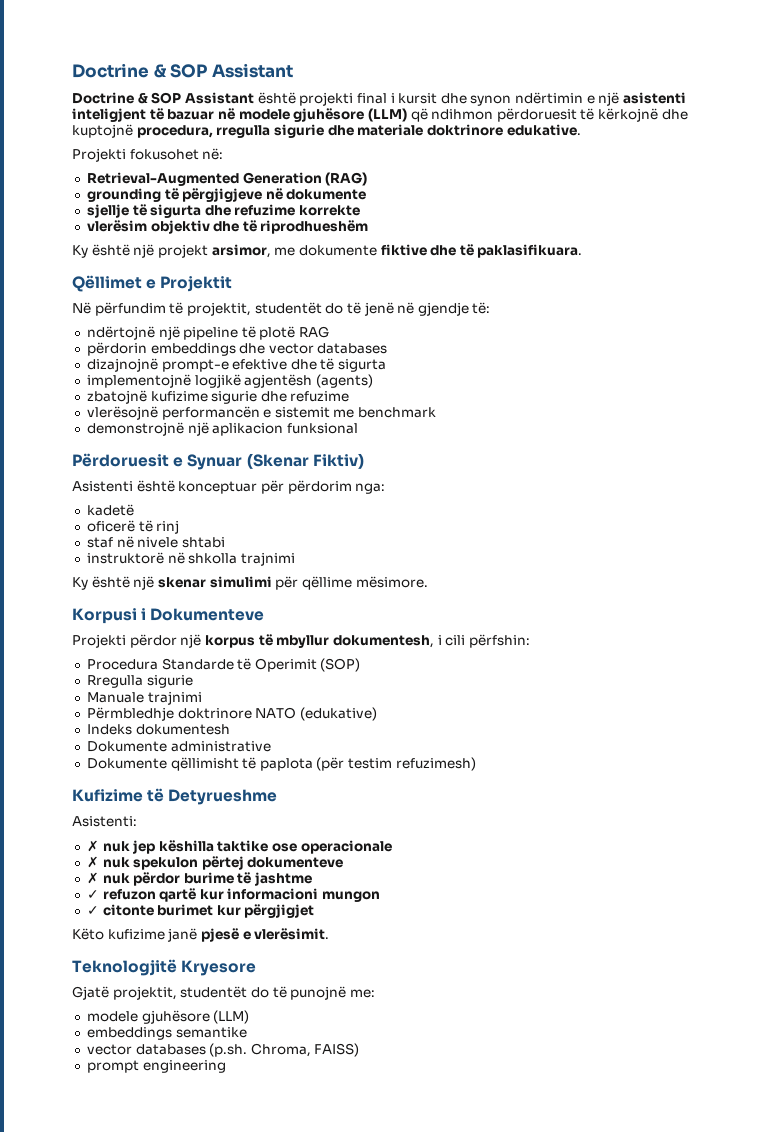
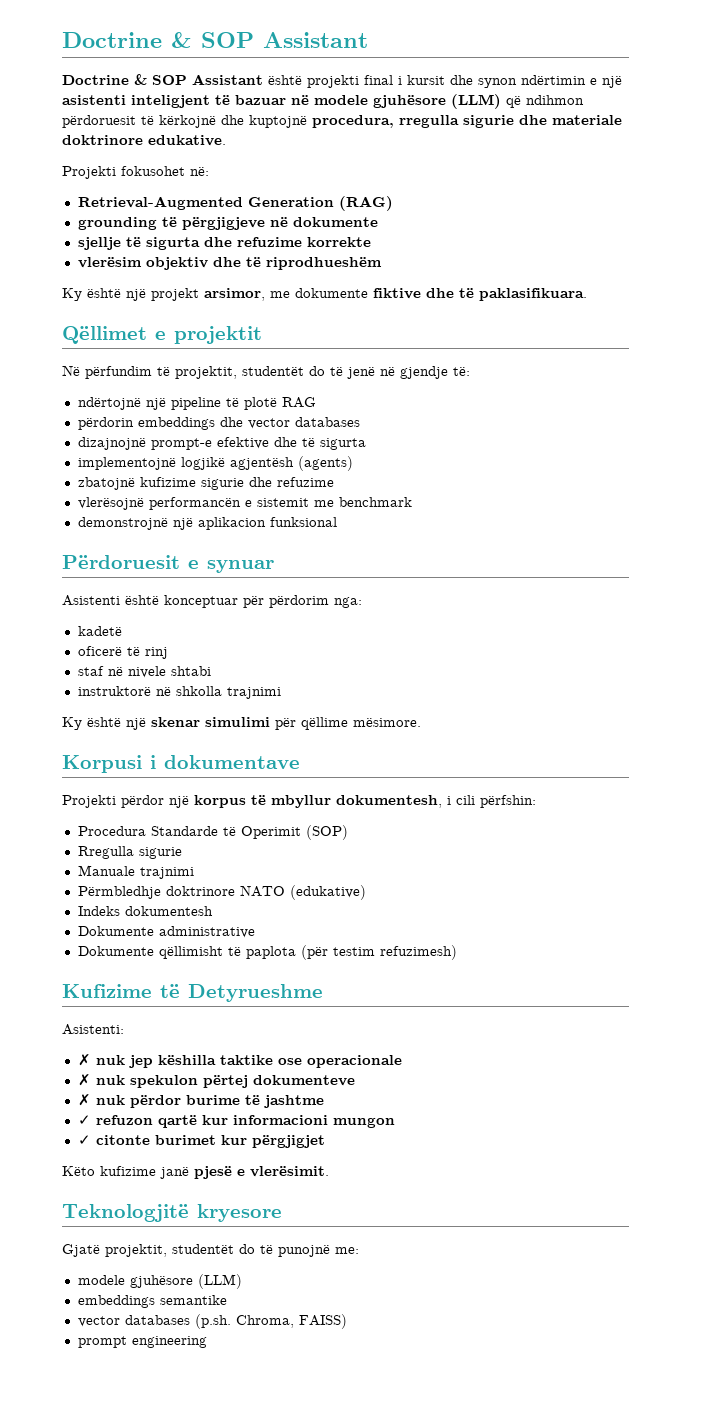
[160,276,233,292] Projektit -> [174,326,262,344] projektit
[187,453,364,470] Synuar (Skenar Fiktiv) -> [207,560,274,573] synuar
[150,608,265,621] Dokumenteve -> [164,755,300,769] dokumentave
[181,960,257,976] Kryesore -> [197,1204,282,1222] kryesore

